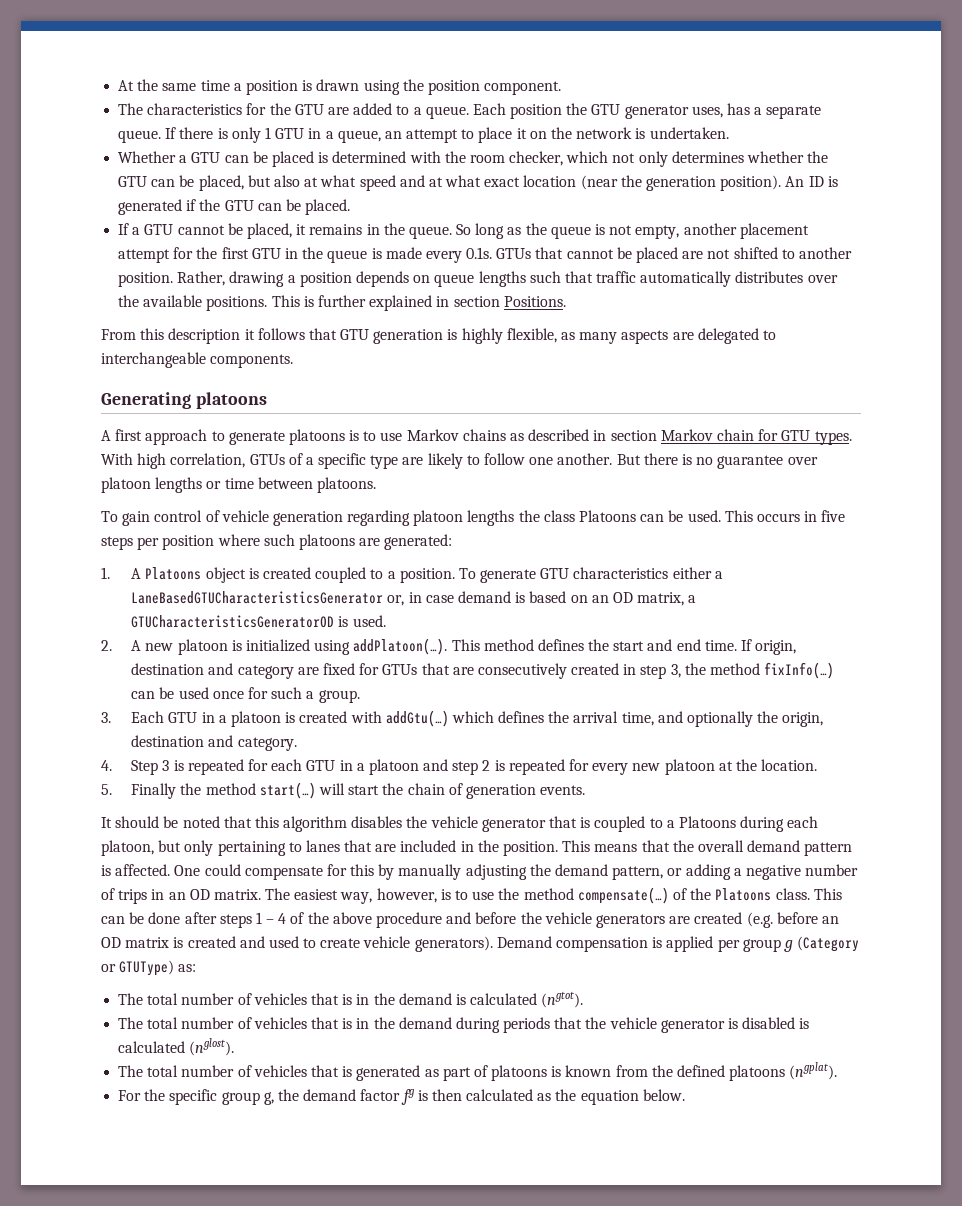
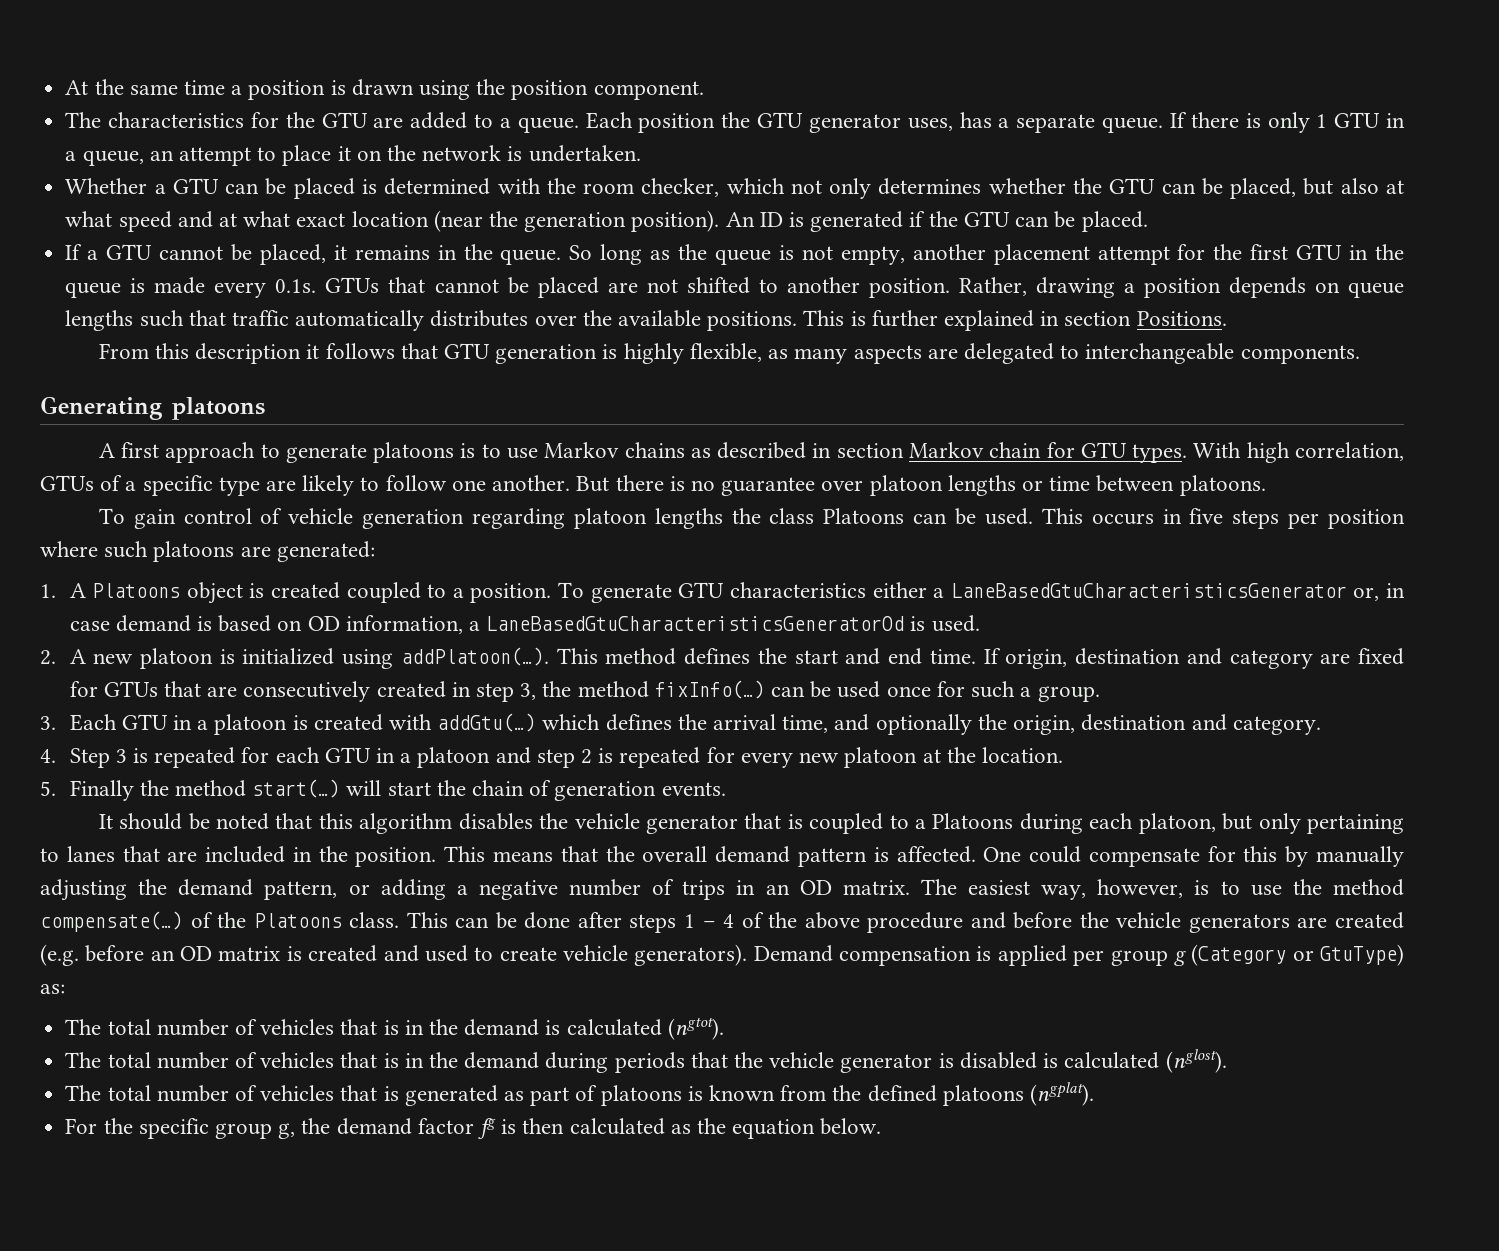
[131,591,384,604] LaneBasedGTUCharacteristicsGenerator -> [950,583,1347,598] LaneBasedGtuCharacteristicsGenerator
[591,592,697,606] [131,615,335,628] an OD matrix, a GTUCharacteristicsGeneratorOD -> [307,615,905,634] OD information, a LaneBasedGtuCharacteristicsGeneratorOd
[119,960,175,976] GTUType) -> [1319,944,1404,966] GtuType)

